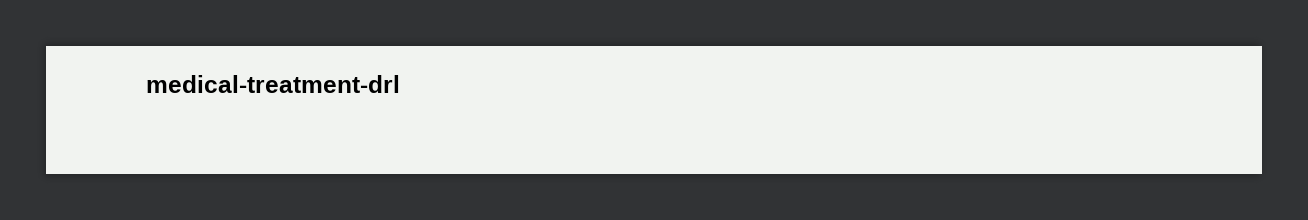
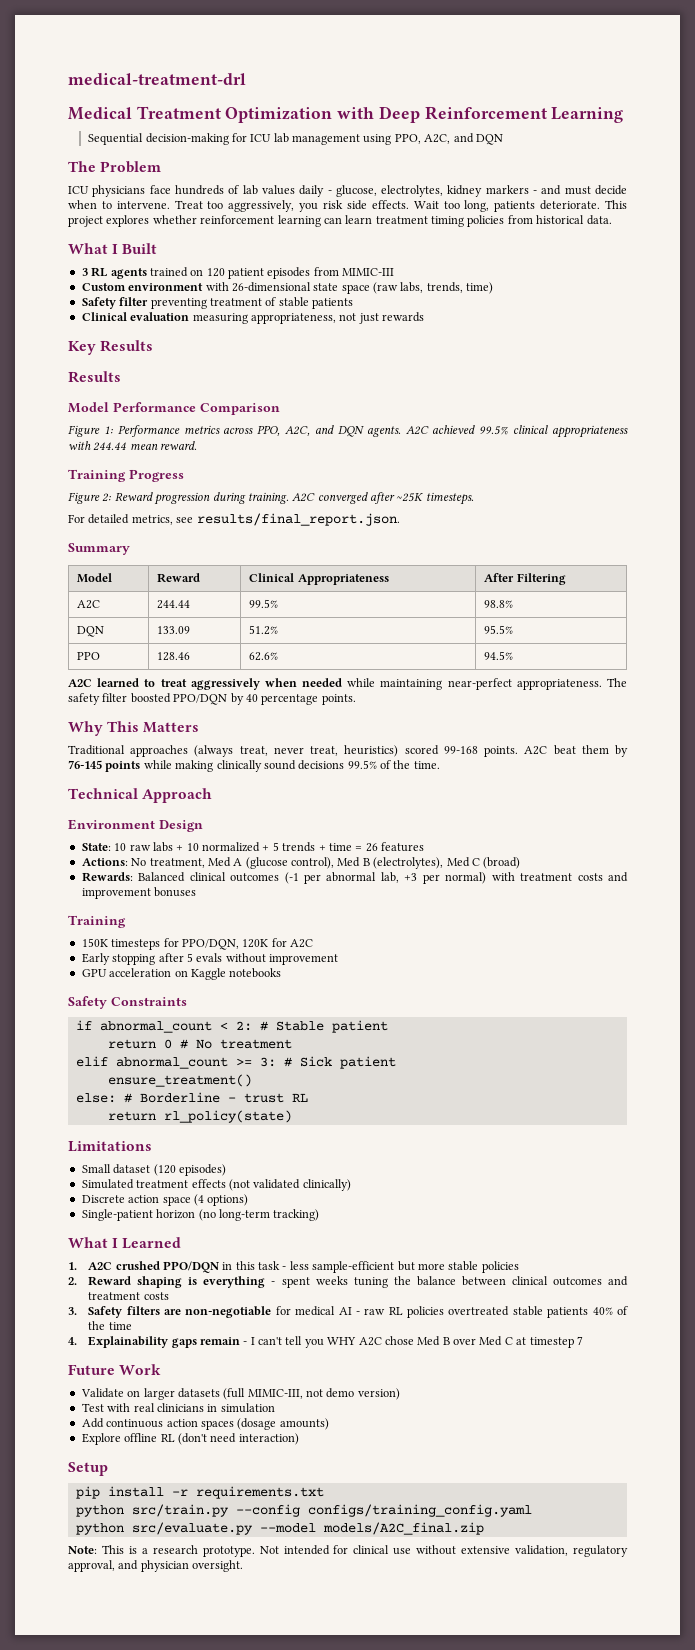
(400, 84) none -> [68,106,624,123] [88,133,503,145] [68,161,162,173] [68,185,627,197] [68,200,628,212] [68,215,612,227] [68,243,158,254] [81,267,395,279] [81,282,494,294] [81,297,353,309] [81,312,424,324] [68,340,154,355] [68,371,121,383] [68,402,280,415] [68,425,628,438] [68,441,198,451] [68,469,184,482] [68,492,474,505] [68,513,400,526] [68,543,130,555] [77,573,113,583] [157,573,201,583] [249,573,389,585] [484,573,566,585] [77,600,101,609] [157,600,191,609] [249,599,279,608] [484,600,514,608] [77,626,105,637] [157,626,191,634] [249,625,279,635] [484,625,514,634] [77,652,101,660] [157,652,191,661] [249,652,279,661] [484,651,514,660] [68,678,627,690] [68,693,356,705] [68,721,200,736] [68,745,628,757] [68,760,440,772] [68,788,213,803] [68,819,203,832] [81,842,424,852] [81,857,521,869] [81,872,628,884] [81,887,197,899] [68,915,126,928] [81,938,313,950] [81,953,338,965] [81,968,282,980] [68,996,187,1009] [75,1020,388,1033] [107,1039,292,1049] [75,1056,396,1069] [107,1074,252,1087] [75,1092,308,1103] [107,1110,292,1123] [68,1141,152,1152] [81,1164,226,1176] [81,1179,351,1191] [81,1194,249,1206] [81,1209,320,1221] [68,1237,182,1249] [68,1261,519,1273] [68,1276,629,1288] [88,1292,169,1300] [68,1306,629,1318] [88,1321,132,1330] [68,1336,583,1348] [68,1364,162,1375] [80,1388,400,1400] [81,1403,275,1413] [81,1418,329,1430] [81,1433,299,1445] [68,1462,108,1476] [75,1486,324,1499] [75,1504,532,1517] [75,1522,484,1535] [68,1545,629,1557] [68,1560,244,1572] // Medical Treatment Optimization with Deep Reinforcement Learning // Sequential decision-making for ICU lab management using PPO, A2C, and DQN // The Problem // ICU physicians face hundreds of lab values daily - glucose, electrolytes, kidney markers - and must decide when to intervene. Treat too aggressively, you risk side effects. Wait too long, patients deteriorate. This project explores whether reinforcement learning can learn treatment timing policies from historical data. // What I Built // 3 RL agents trained on 120 patient episodes from MIMIC-III // Custom environment with 26-dimensional state space (raw labs, trends, time) // Safety filter preventing treatment of stable patients // Clinical evaluation measuring appropriateness, not just rewards // Key Results // Results // Model Performance Comparison // Figure 1: Performance metrics across PPO, A2C, and DQN agents. A2C achieved 99.5% clinical appropriateness with 244.44 mean reward. // Training Progress // Figure 2: Reward progression during training. A2C converged after ~25K timesteps. // For detailed metrics, see results/final_report.json. // Summary // Model | Reward | Clinical Appropriateness | After Filtering // A2C | 244.44 | 99.5% | 98.8% // DQN | 133.09 | 51.2% | 95.5% // PPO | 128.46 | 62.6% | 94.5% // A2C learned to treat aggressively when needed while maintaining near-perfect appropriateness. The safety filter boosted PPO/DQN by 40 percentage points. // Why This Matters // Traditional approaches (always treat, never treat, heuristics) scored 99-168 points. A2C beat them by 76-145 points while making clinically sound decisions 99.5% of the time. // Technical Approach // Environment Design // State: 10 raw labs + 10 normalized + 5 trends + time = 26 features // Actions: No treatment, Med A (glucose control), Med B (electrolytes), Med C (broad) // Rewards: Balanced clinical outcomes (-1 per abnormal lab, +3 per normal) with treatment costs and improvement bonuses // Training // 150K timesteps for PPO/DQN, 120K for A2C // Early stopping after 5 evals without improvement // GPU acceleration on Kaggle notebooks // Safety Constraints // if abnormal_count < 2: # Stable patient // return 0 # No treatment // elif abnormal_count >= 3: # Sick patient // ensure_treatment() // else: # Borderline - trust RL // return rl_policy(state) // Limitations // Small dataset (120 episodes) // Simulated treatment effects (not validated clinically) // Discrete action space (4 options) // Single-patient horizon (no long-term tracking) // What I Learned // 1. A2C crushed PPO/DQN in this task - less sample-efficient but more stable policies // 2. Reward shaping is everything - spent weeks tuning the balance between clinical outcomes and treatment costs // 3. Safety filters are non-negotiable for medical AI - raw RL policies overtreated stable patients 40% of the time // 4. Explainability gaps remain - I can't tell you WHY A2C chose Med B over Med C at timestep 7 // Future Work // Validate on larger datasets (full MIMIC-III, not demo version) // Test with real clinicians in simulation // Add continuous action spaces (dosage amounts) // Explore offline RL (don't need interaction) // Setup // pip install -r requirements.txt // python src/train.py --config configs/training_config.yaml // python src/evaluate.py --model models/A2C_final.zip // Note: This is a research prototype. Not intended for clinical use without extensive validation, regulatory approval, and physician oversight.

